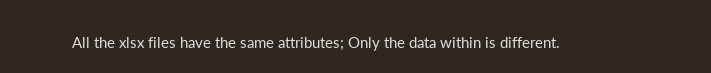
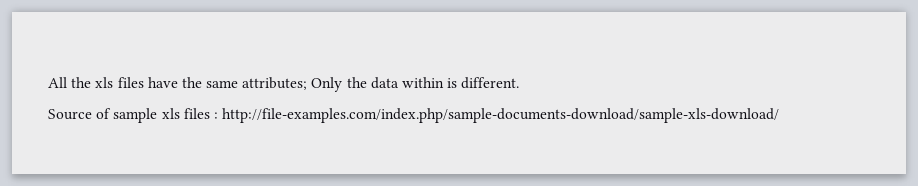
[119,37,145,48] xlsx -> [95,77,114,88] xls
(560, 42) none -> [48,108,780,123] // Source of sample xls files : http://file-examples.com/index.php/sample-documents-download/sample-xls-download/

